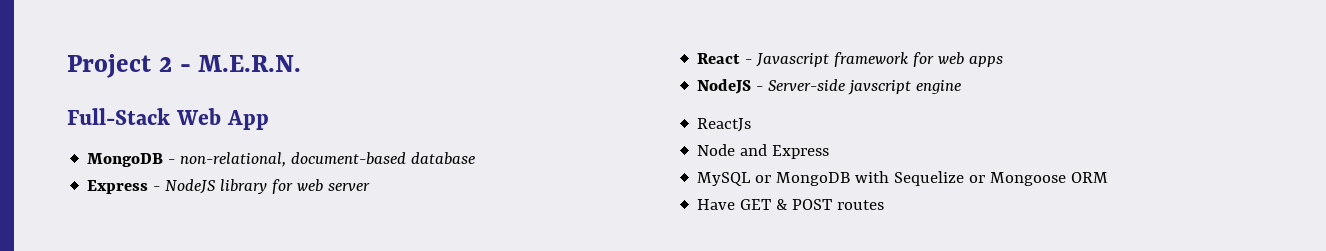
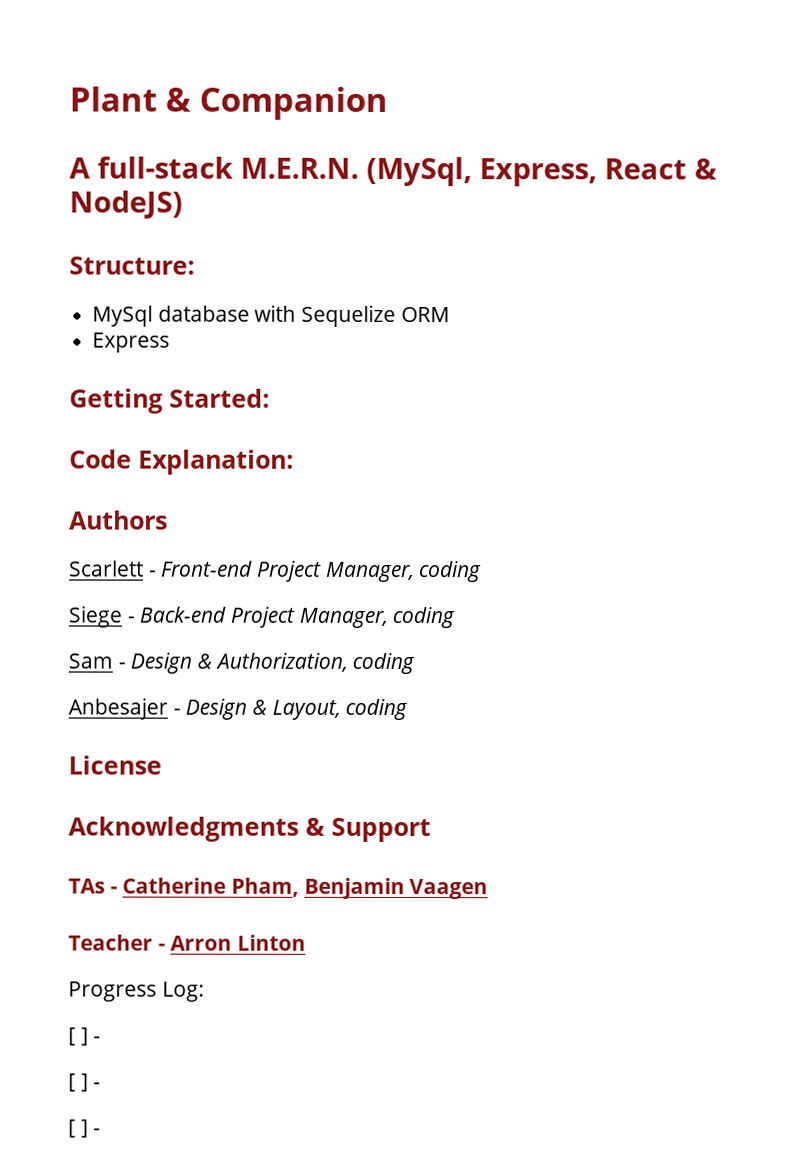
[67,54,302,78] [67,108,269,130] [87,152,476,167] [87,179,371,194] [697,52,1004,67] [697,79,962,95] [697,118,752,132] [697,144,830,159] [697,171,1109,186] [697,199,885,210] Project 2 - M.E.R.N. // Full-Stack Web App // MongoDB - non-relational, document-based database // Express - NodeJS library for web server // React - Javascript framework for web apps // NodeJS - Server-side javscript engine // ReactJs // Node and Express // MySQL or MongoDB with Sequelize or Mongoose ORM // Have GET & POST routes -> [69,86,388,120] [69,156,717,187] [69,190,183,219] [69,256,195,275] [92,304,450,328] [92,332,171,353] [69,388,270,414] [69,449,294,475] [69,510,168,530] [69,560,483,583] [68,605,456,629] [68,652,416,675] [68,697,409,721] [68,755,162,775] [68,816,431,843] [68,877,489,900] [68,934,306,951] [68,981,205,1002] [68,1027,102,1046] [68,1073,102,1092] [68,1119,102,1138] Plant & Companion // A full-stack M.E.R.N. (MySql, Express, React & NodeJS) // Structure: // MySql database with Sequelize ORM // Express // Getting Started: // Code Explanation: // Authors // Scarlett - Front-end Project Manager, coding // Siege - Back-end Project Manager, coding // Sam - Design & Authorization, coding // Anbesajer - Design & Layout, coding // License // Acknowledgments & Support // TAs - Catherine Pham, Benjamin Vaagen // Teacher - Arron Linton // Progress Log: // [ ] - // [ ] - // [ ] -

